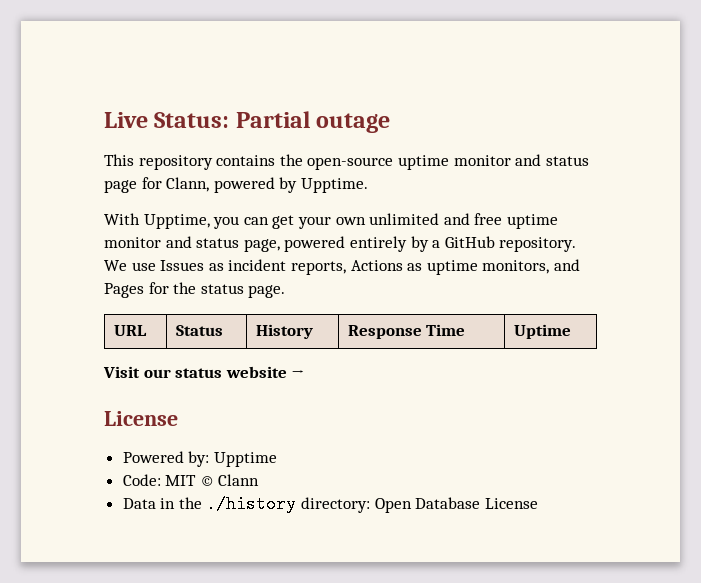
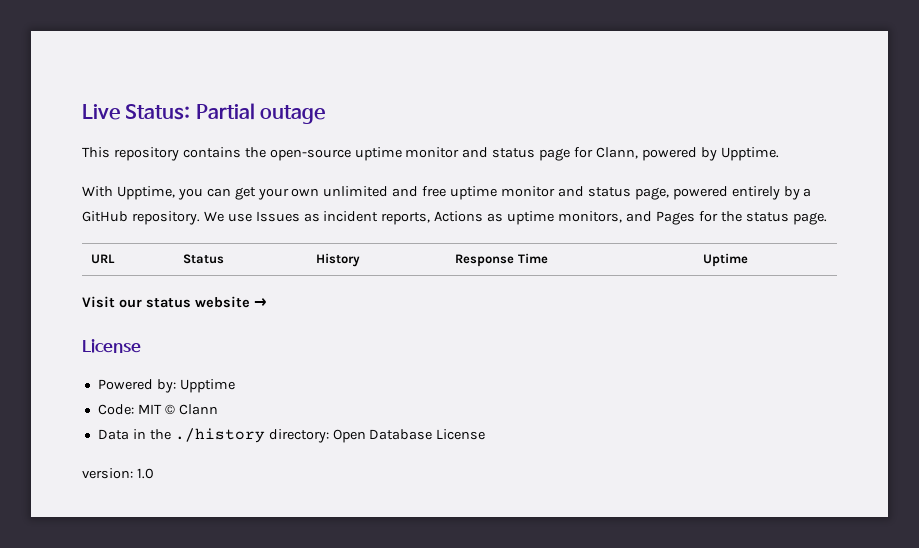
(538, 503) none -> [82,468,154,479] // version: 1.0

